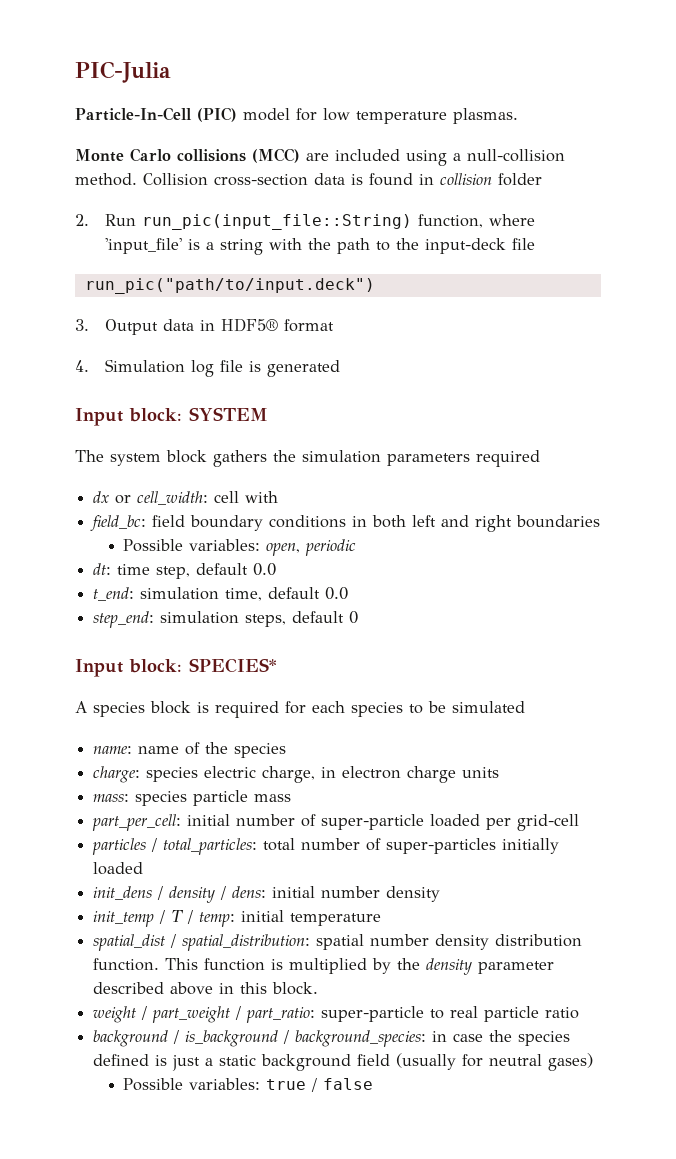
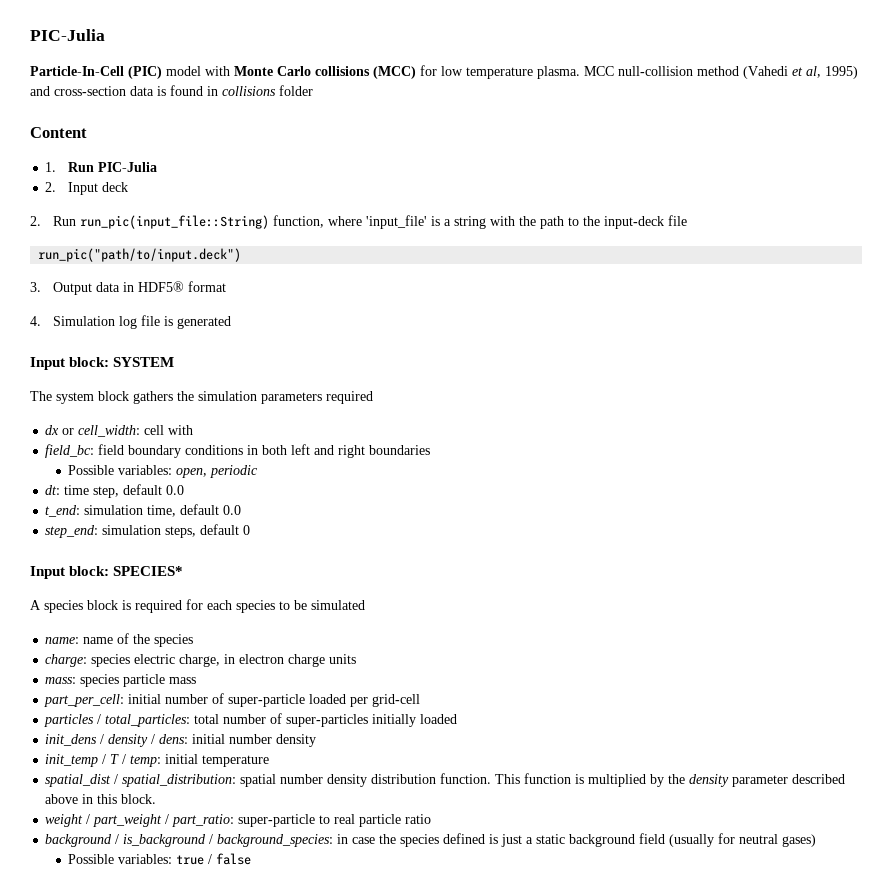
[296,108,518,124] [75,148,565,166] [75,173,208,186] for low temperature plasmas. // Monte Carlo collisions (MCC) are included using a null-collision method. Collision -> [205,65,858,79] [30,86,50,96] with Monte Carlo collisions (MCC) for low temperature plasma. MCC null-collision method (Vahedi et al, 1995) and
[440,173,492,185] collision -> [222,86,276,96] collisions
(542, 179) none -> [30,127,87,138] [45,162,158,172] [45,182,129,195] // Content // 1. Run PIC-Julia // 2. Input deck

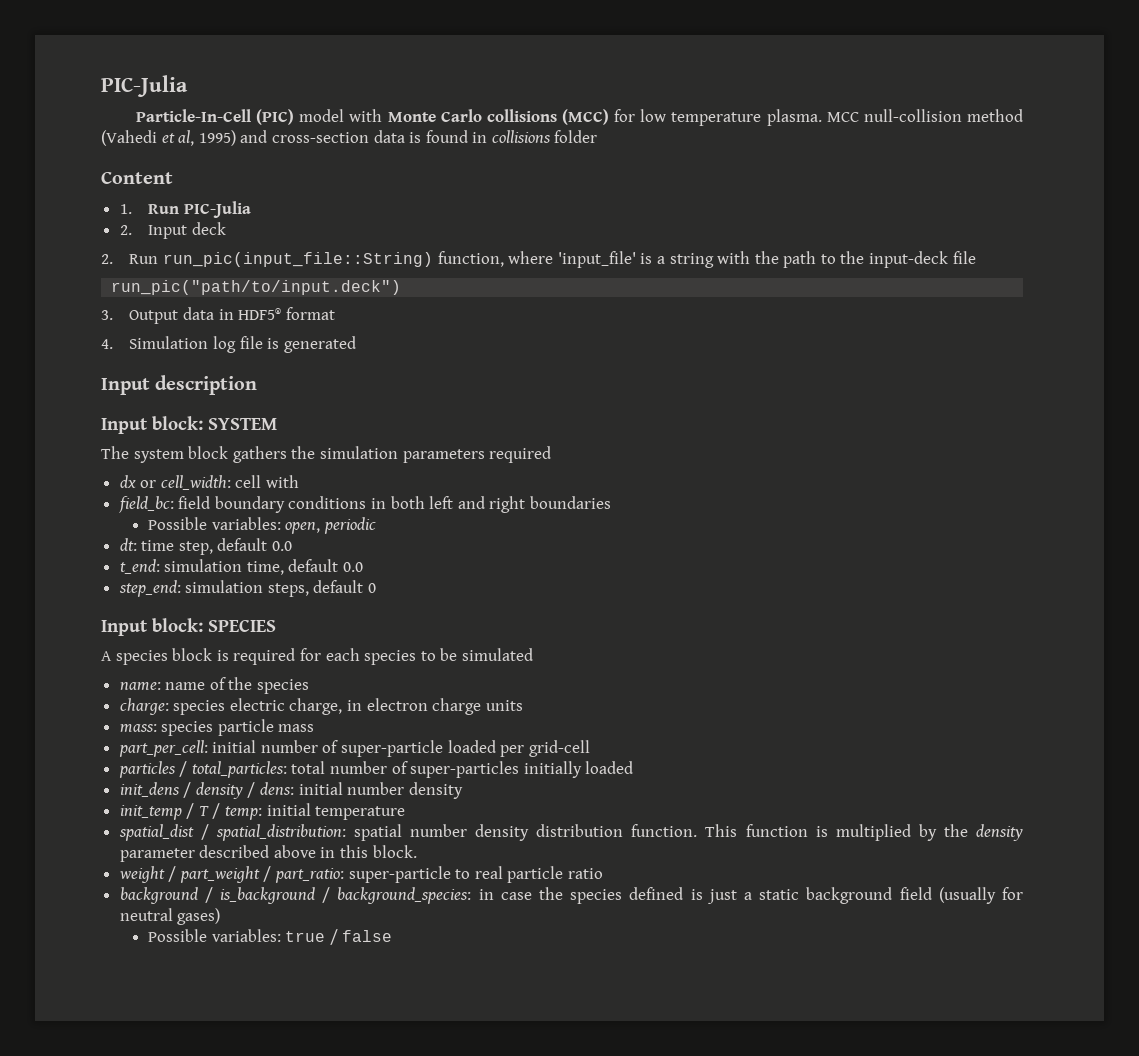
(231, 322) none -> [101,375,258,395] // Input description
[113,566,184,576] SPECIES* -> [208,619,276,632] SPECIES

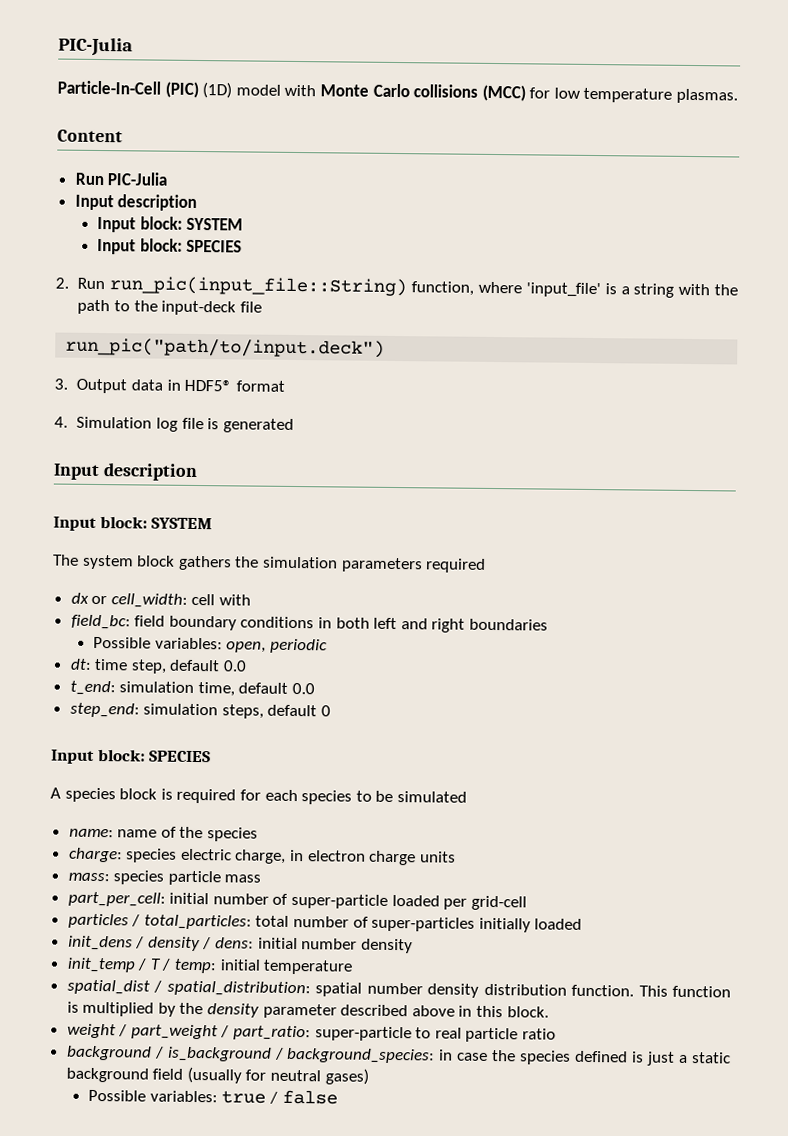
(295, 117) none -> [202,82,233,99] (1D)
[766,109,1024,126] [101,130,598,146] plasma. MCC null-collision method (Vahedi et al, 1995) and cross-section data is found in collisions folder -> [676,88,739,104] plasmas.
[119,204,132,214] 1. -> (123, 136) none
[119,222,226,239] 2. Input deck -> [74,194,198,211] [97,216,244,233] [97,238,243,255] Input description // Input block: SYSTEM // Input block: SPECIES

